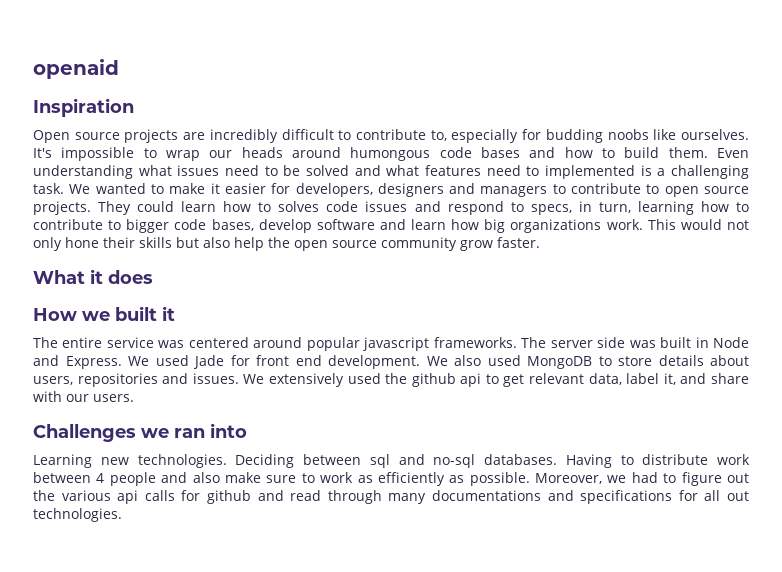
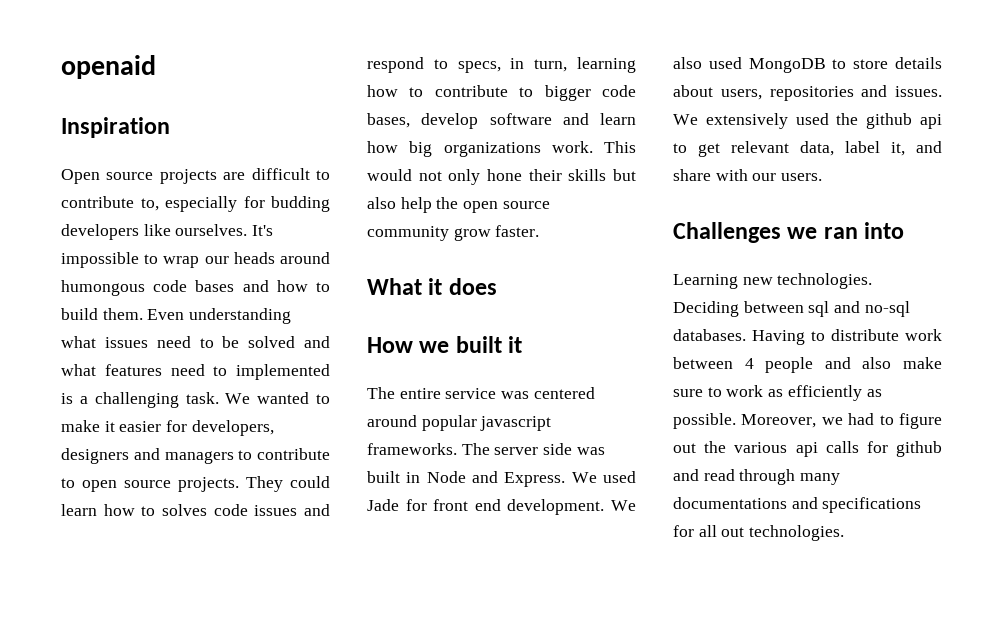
[209,129,278,143] incredibly -> (246, 176) none
[607,129,649,140] noobs -> [61,224,139,240] developers

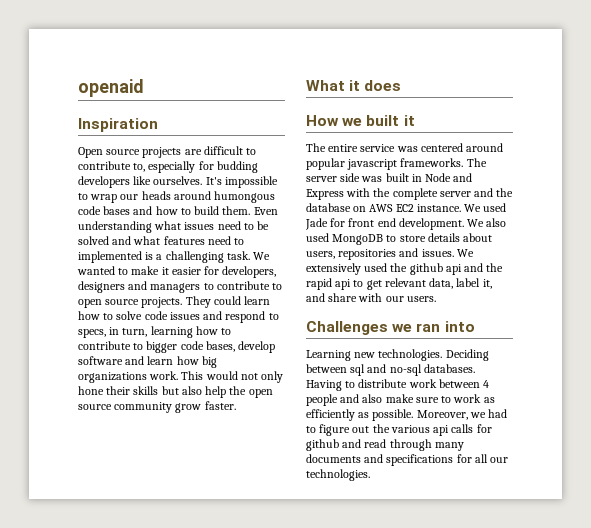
[161,504,207,516] solves -> [116,311,143,320] solve
[504,472,566,487] Express. -> [306,188,514,200] [306,203,461,212] Express with the complete server and the database on AWS EC2 instance.
(942, 121) none -> [464,263,504,272] [306,278,352,290] and the rapid api
[673,497,787,509] documentations -> [306,454,361,463] documents
[721,527,745,537] out -> [490,457,509,463] our

